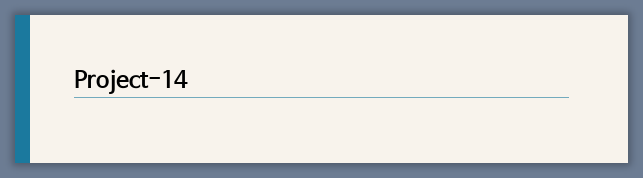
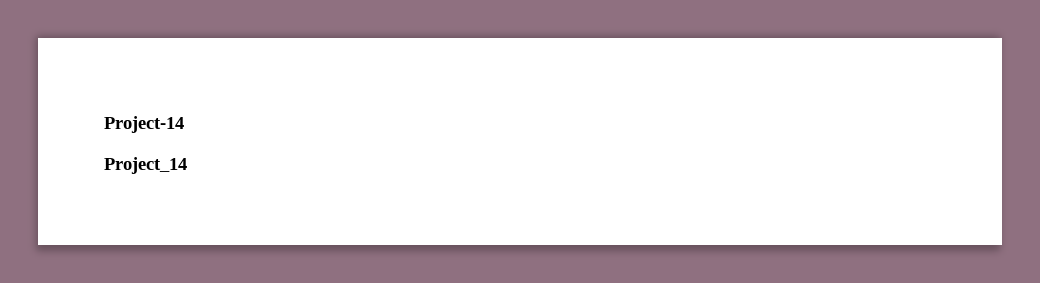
(188, 82) none -> [104,157,187,174] // Project_14

